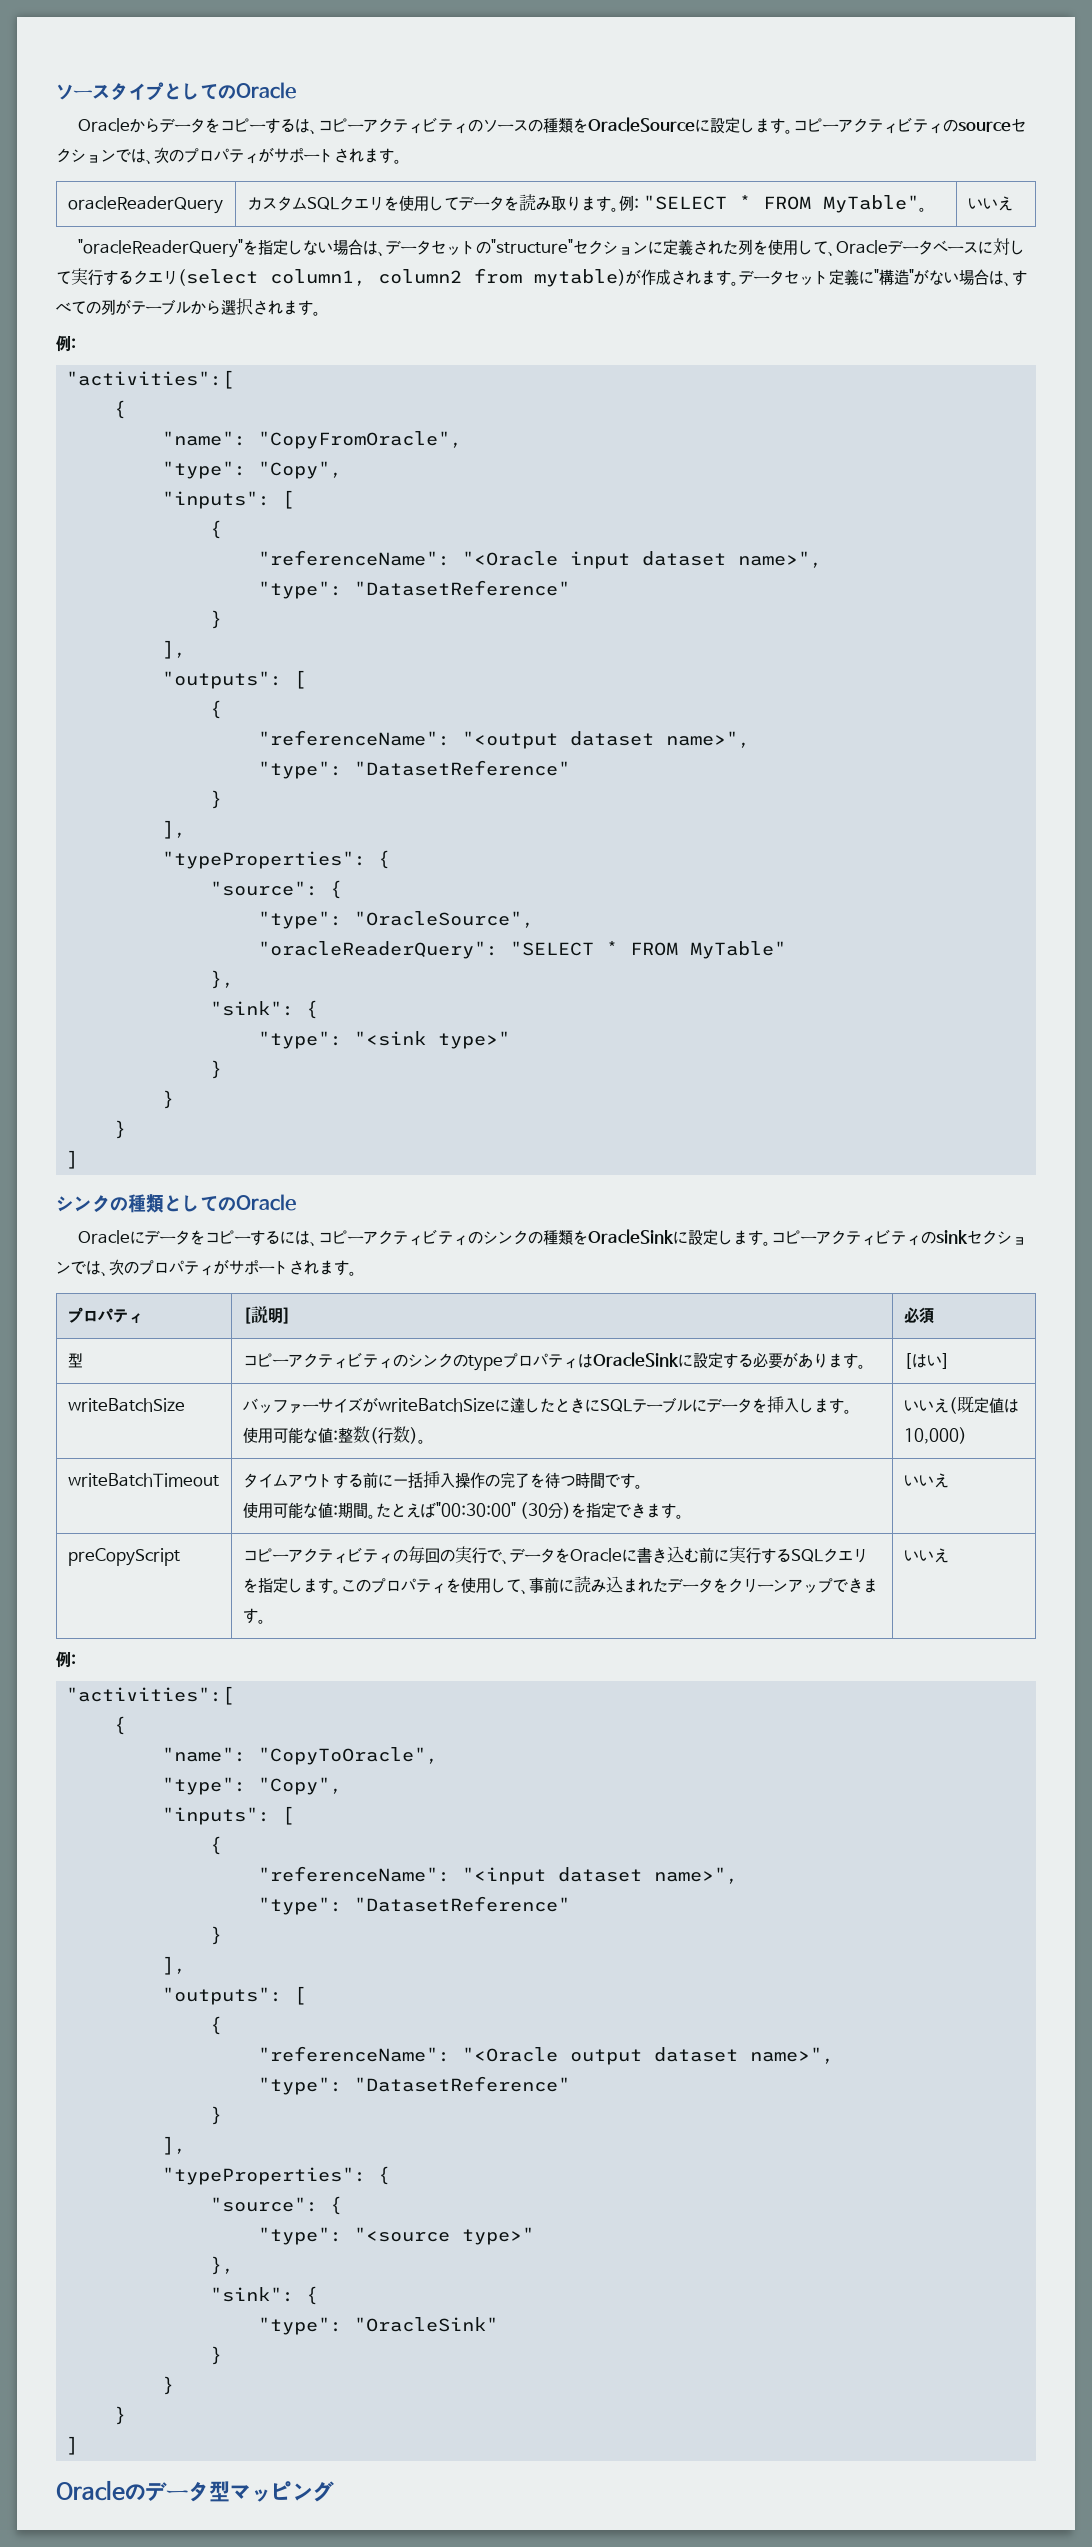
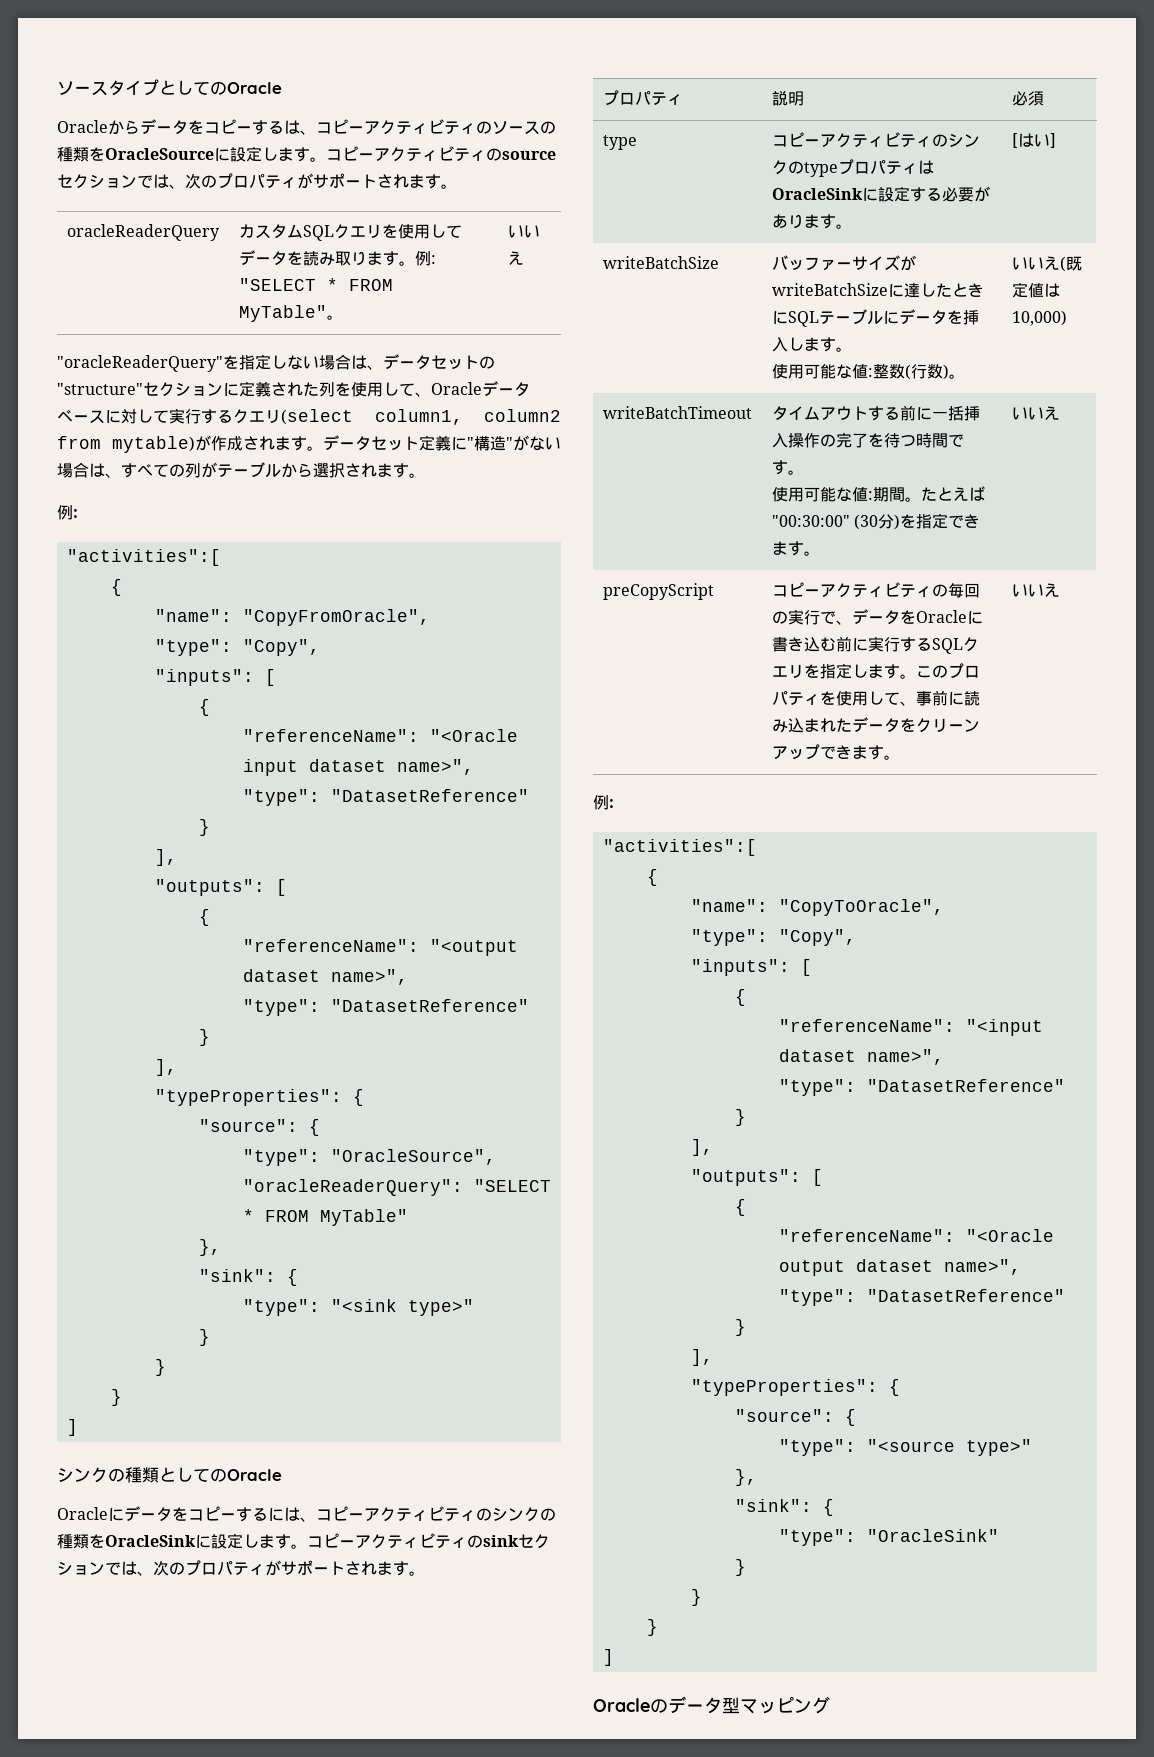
[242,1307,251,1324] [ -> (683, 99) none
[282,1307,291,1324] ] -> (804, 98) none
[67,1353,83,1368] 型 -> [602,135,637,150] type

